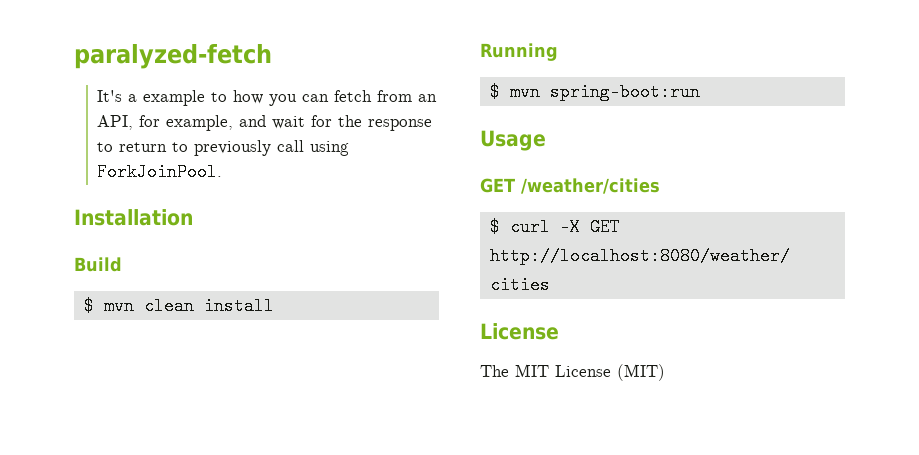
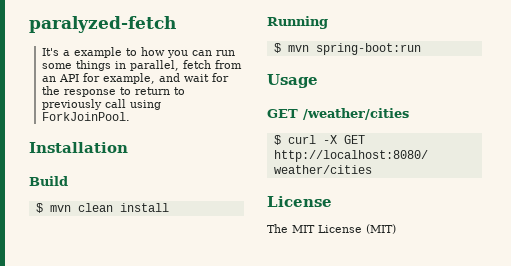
(330, 98) none -> [216,50,236,56] [42,60,180,71] run some things in parallel,
[97,115,134,130] API, -> [59,74,80,82] API

